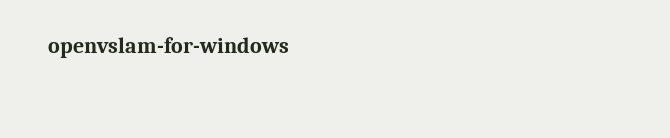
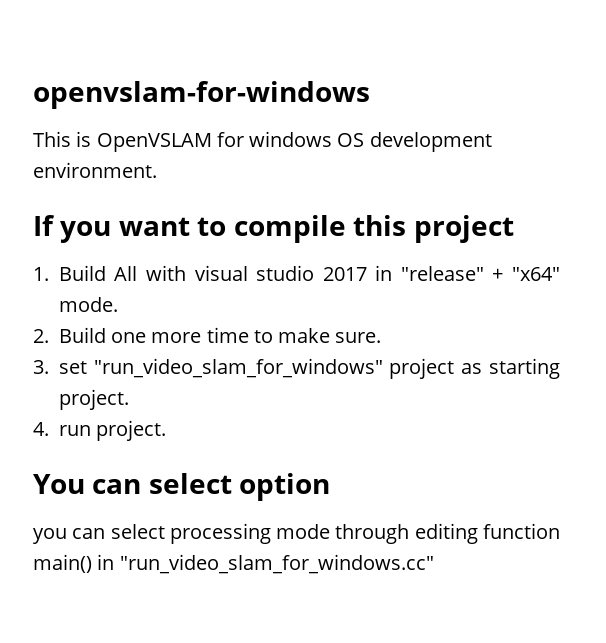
(289, 47) none -> [33,131,492,152] [33,162,157,178] [33,215,514,243] [33,265,560,281] [58,297,118,312] [33,327,382,343] [33,358,560,379] [58,389,129,410] [33,420,167,441] [33,473,331,501] [33,523,560,544] [33,554,434,574] // This is OpenVSLAM for windows OS development environment. // If you want to compile this project // 1. Build All with visual studio 2017 in "release" + "x64" mode. // 2. Build one more time to make sure. // 3. set "run_video_slam_for_windows" project as starting project. // 4. run project. // You can select option // you can select processing mode through editing function main() in "run_video_slam_for_windows.cc"

